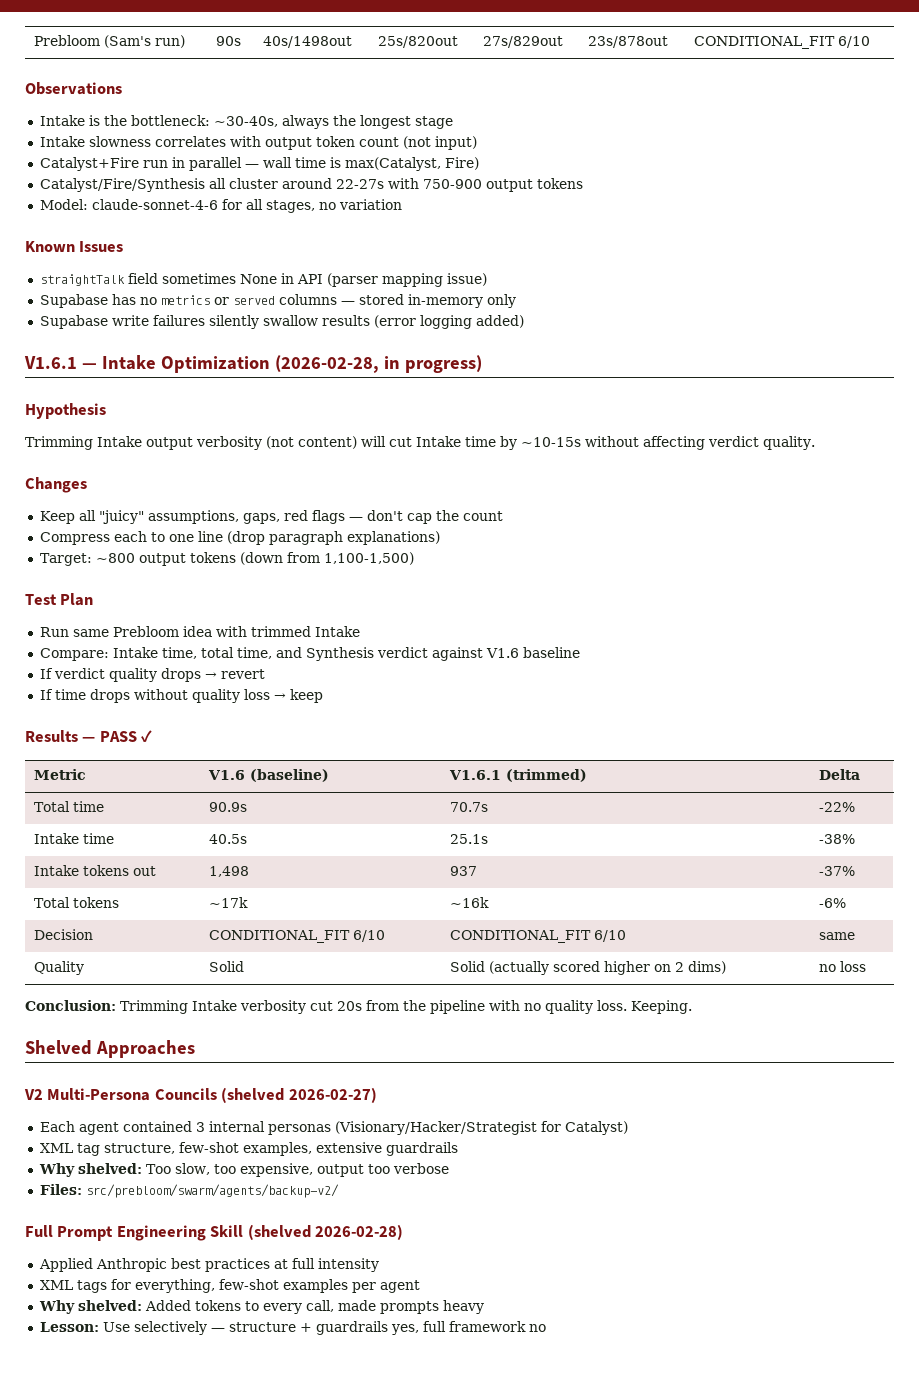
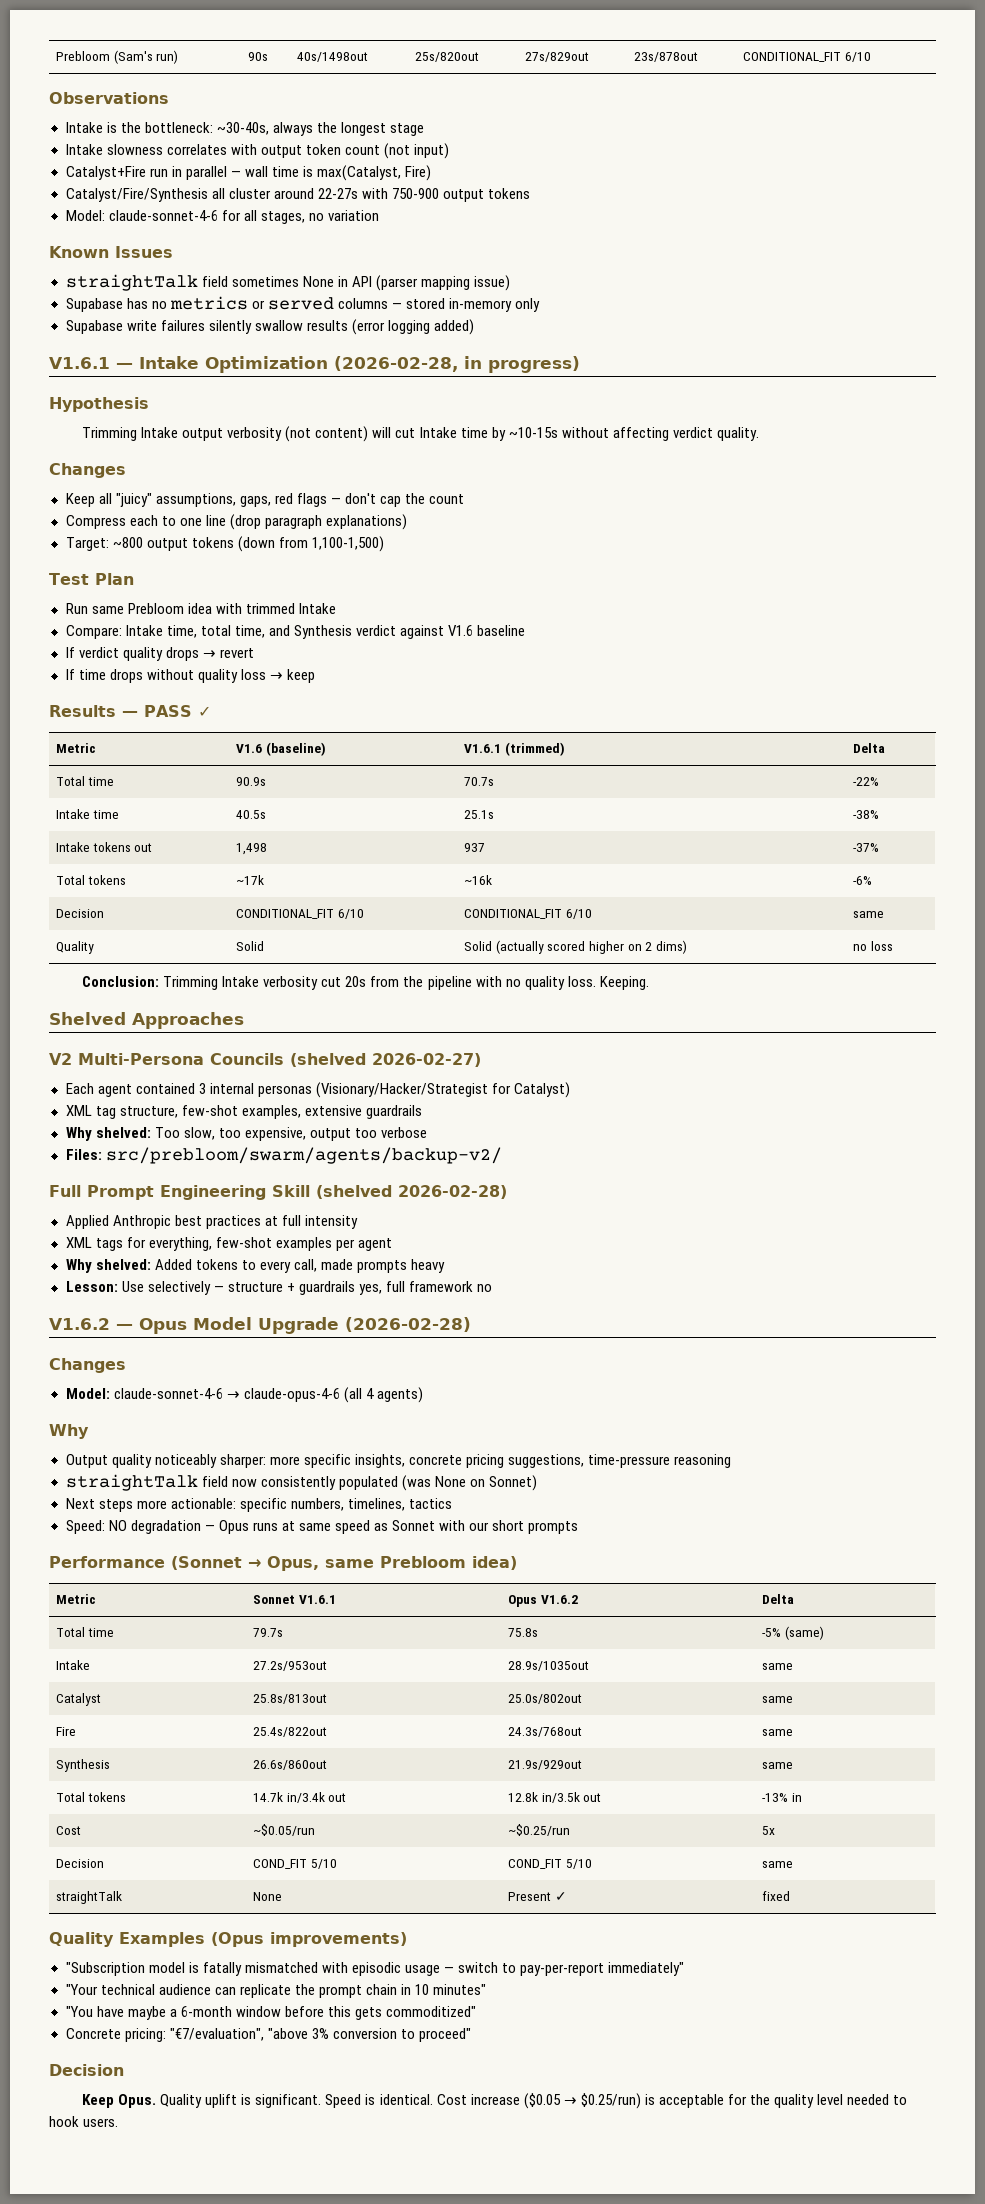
(546, 1328) none -> [49,1317,471,1334] [49,1358,126,1373] [65,1387,423,1403] [49,1424,89,1439] [65,1454,732,1468] [65,1474,537,1491] [65,1498,452,1512] [65,1520,579,1534] [49,1556,517,1571] [55,1594,96,1604] [252,1595,336,1604] [507,1595,578,1607] [761,1594,794,1604] [55,1627,114,1637] [252,1628,283,1637] [507,1628,538,1637] [761,1626,824,1640] [55,1660,90,1670] [252,1661,327,1671] [507,1661,589,1671] [761,1663,793,1670] [55,1693,101,1706] [252,1694,327,1704] [507,1694,582,1704] [761,1696,793,1703] [55,1727,76,1736] [252,1727,327,1737] [507,1727,582,1737] [761,1729,793,1736] [55,1759,110,1772] [252,1760,327,1770] [507,1760,582,1770] [761,1762,793,1769] [55,1792,126,1802] [252,1792,347,1803] [507,1792,602,1803] [761,1793,802,1802] [55,1826,81,1835] [252,1824,315,1836] [507,1824,570,1836] [761,1826,775,1835] [55,1859,104,1868] [252,1859,337,1869] [507,1859,592,1869] [761,1861,793,1868] [55,1891,122,1904] [252,1892,282,1901] [507,1892,567,1901] [761,1891,790,1901] [49,1932,407,1947] [65,1962,685,1976] [65,1984,487,1998] [65,2006,476,2020] [65,2028,471,2042] [49,2064,124,2076] [82,2093,908,2109] [49,2116,119,2127] // V1.6.2 — Opus Model Upgrade (2026-02-28) // Changes // Model: claude-sonnet-4-6 → claude-opus-4-6 (all 4 agents) // Why // Output quality noticeably sharper: more specific insights, concrete pricing suggestions, time-pressure reasoning // straightTalk field now consistently populated (was None on Sonnet) // Next steps more actionable: specific numbers, timelines, tactics // Speed: NO degradation — Opus runs at same speed as Sonnet with our short prompts // Performance (Sonnet → Opus, same Prebloom idea) // Metric | Sonnet V1.6.1 | Opus V1.6.2 | Delta // Total time | 79.7s | 75.8s | -5% (same) // Intake | 27.2s/953out | 28.9s/1035out | same // Catalyst | 25.8s/813out | 25.0s/802out | same // Fire | 25.4s/822out | 24.3s/768out | same // Synthesis | 26.6s/860out | 21.9s/929out | same // Total tokens | 14.7k in/3.4k out | 12.8k in/3.5k out | -13% in // Cost | ~$0.05/run | ~$0.25/run | 5x // Decision | COND_FIT 5/10 | COND_FIT 5/10 | same // straightTalk | None | Present ✓ | fixed // Quality Examples (Opus improvements) // "Subscription model is fatally mismatched with episodic usage — switch to pay-per-report immediately" // "Your technical audience can replicate the prompt chain in 10 minutes" // "You have maybe a 6-month window before this gets commoditized" // Concrete pricing: "€7/evaluation", "above 3% conversion to proceed" // Decision // Keep Opus. Quality uplift is significant. Speed is identical. Cost increase ($0.05 → $0.25/run) is acceptable for the quality level needed to hook users.

